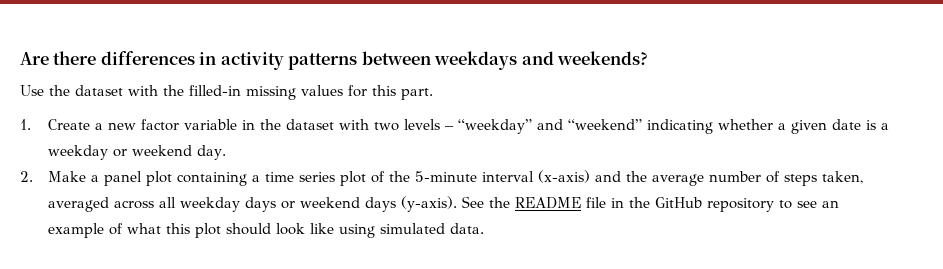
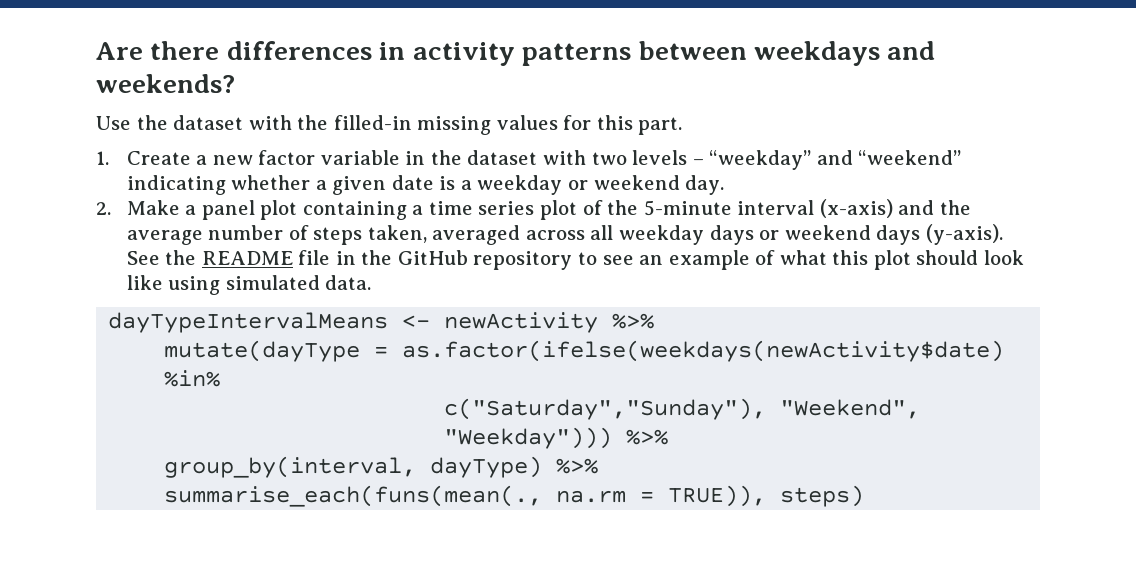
(484, 228) none -> [108,312,655,333] [164,340,1005,362] [164,370,221,387] [444,398,921,420] [444,427,669,449] [164,456,599,478] [164,485,865,507] // dayTypeIntervalMeans <- newActivity %>% // mutate(dayType = as.factor(ifelse(weekdays(newActivity$date) %in% // c("Saturday","Sunday"), "Weekend", "Weekday"))) %>% // group_by(interval, dayType) %>% // summarise_each(funs(mean(., na.rm = TRUE)), steps)

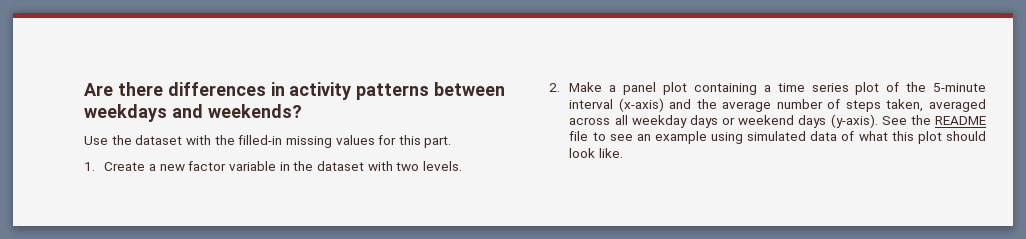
[632,150,962,170] [126,175,725,195] levels – “weekday” and “weekend” indicating whether a given date is a weekday or weekend day. -> [422,161,462,171] levels.
[335,250,573,270] in the GitHub repository -> (589, 136) none
(750, 260) none -> [711,131,838,144] using simulated data
[126,275,372,295] [108,312,655,333] [164,340,1005,362] [164,370,221,387] [444,398,921,420] [444,427,669,449] [164,456,599,478] [164,485,865,507] like using simulated data. // dayTypeIntervalMeans <- newActivity %>% // mutate(dayType = as.factor(ifelse(weekdays(newActivity$date) %in% // c("Saturday","Sunday"), "Weekend", "Weekday"))) %>% // group_by(interval, dayType) %>% // summarise_each(funs(mean(., na.rm = TRUE)), steps) -> [599,148,624,158] like.

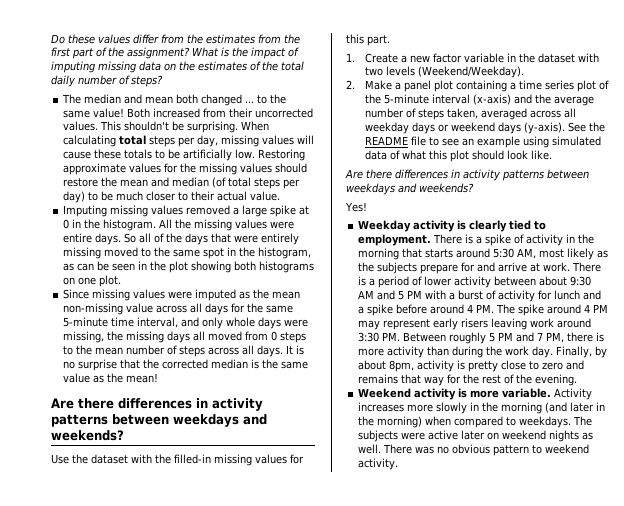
(84, 89) none -> [51,34,300,44] [51,47,299,59] [51,61,304,73] [51,75,163,87] [62,94,287,106] [63,108,314,118] [63,121,270,133] [63,135,315,147] [63,149,306,161] [63,163,308,175] [63,177,301,189] [63,191,281,203] [63,205,310,217] [63,219,295,231] [63,233,300,245] [63,247,312,259] [63,261,315,273] [63,275,122,287] [63,289,301,301] [63,303,294,315] [63,317,309,329] [63,331,307,343] [63,345,305,357] [63,359,309,371] [63,373,159,383] Do these values differ from the estimates from the first part of the assignment? What is the impact of imputing missing data on the estimates of the total daily number of steps? // The median and mean both changed ... to the same value! Both increased from their uncorrected values. This shouldn't be surprising. When calculating total steps per day, missing values will cause these totals to be artificially low. Restoring approximate values for the missing values should restore the mean and median (of total steps per day) to be much closer to their actual value. // Imputing missing values removed a large spike at 0 in the histogram. All the missing values were entire days. So all of the days that were entirely missing moved to the same spot in the histogram, as can be seen in the plot showing both histograms on one plot. // Since missing values were imputed as the mean non-missing value across all days for the same 5-minute time interval, and only whole days were missing, the missing days all moved from 0 steps to the mean number of steps across all days. It is no surprise that the corrected median is the same value as the mean! //
[422,161,462,171] levels. -> [385,66,524,78] levels (Weekend/Weekday).
(624, 153) none -> [345,169,589,181] [346,183,474,195] [345,202,367,212] [358,220,547,232] [358,234,595,246] [358,248,609,260] [358,262,602,274] [358,276,592,288] [358,290,602,302] [358,304,609,316] [358,318,592,330] [358,332,605,344] [358,346,608,358] [358,360,585,372] [358,374,578,386] [358,388,593,400] [358,402,606,414] [358,416,593,428] [358,430,594,442] [358,444,590,456] [358,458,399,470] // Are there differences in activity patterns between weekdays and weekends? // Yes! // Weekday activity is clearly tied to employment. There is a spike of activity in the morning that starts around 5:30 AM, most likely as the subjects prepare for and arrive at work. There is a period of lower activity between about 9:30 AM and 5 PM with a burst of activity for lunch and a spike before around 4 PM. The spike around 4 PM may represent early risers leaving work around 3:30 PM. Between roughly 5 PM and 7 PM, there is more activity than during the work day. Finally, by about 8pm, activity is pretty close to zero and remains that way for the rest of the evening. // Weekend activity is more variable. Activity increases more slowly in the morning (and later in the morning) when compared to weekdays. The subjects were active later on weekend nights as well. There was no obvious pattern to weekend activity.

